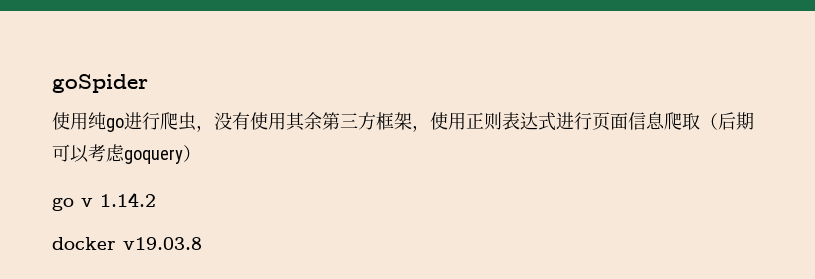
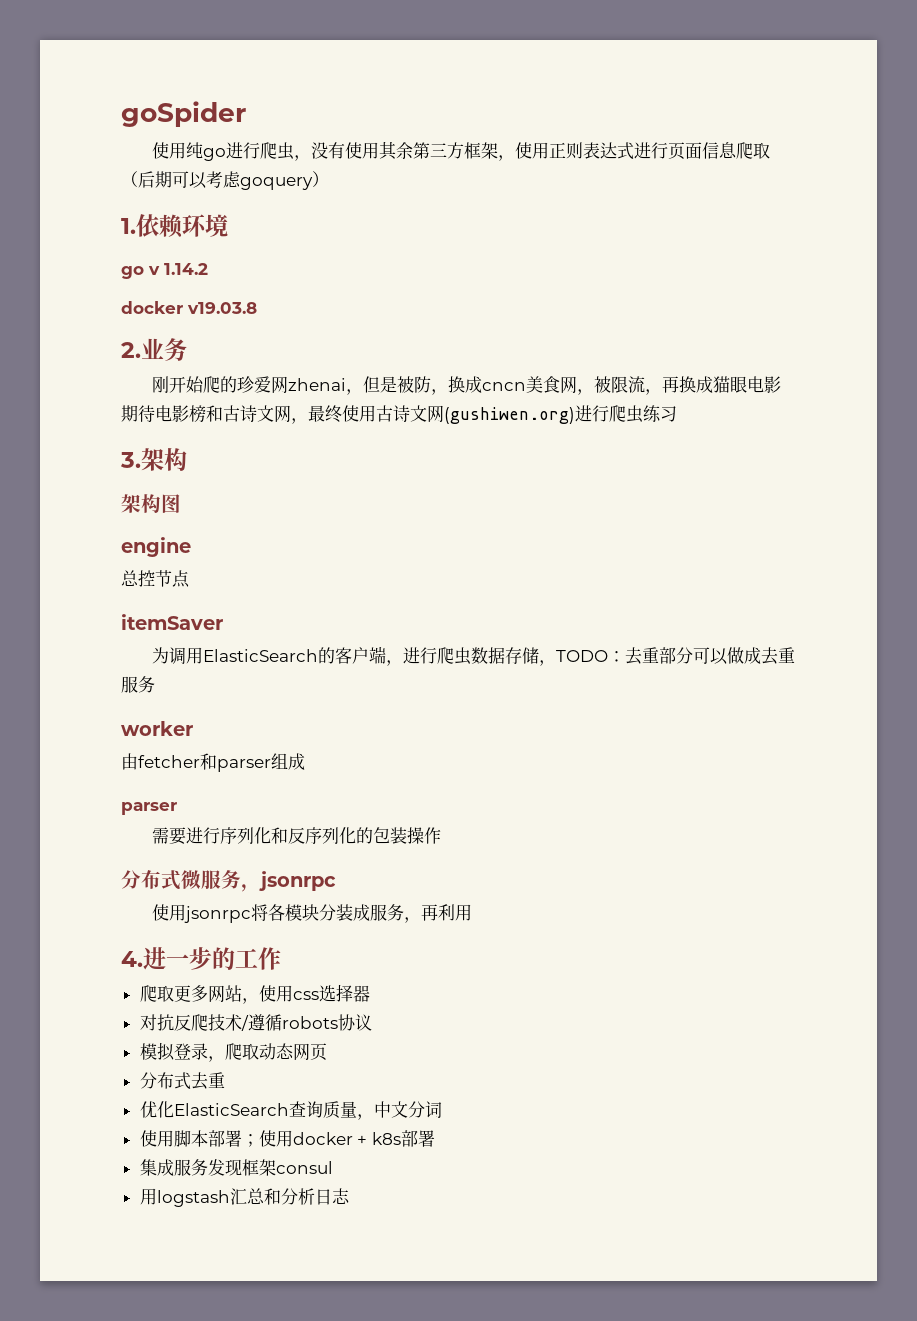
(201, 153) none -> [121,214,228,238] // 1.依赖环境
(202, 243) none -> [121,338,187,361] [151,376,781,395] [121,405,677,424] [120,448,187,471] [121,494,181,513] [121,537,191,557] [121,570,190,588] [121,614,223,630] [151,646,795,666] [121,676,155,693] [121,721,193,736] [121,753,305,772] [121,802,177,815] [151,827,441,845] [121,870,336,892] [151,904,472,923] [121,947,281,970] [139,984,370,1004] [139,1014,372,1031] [139,1042,327,1062] [139,1072,225,1090] [139,1101,442,1120] [139,1130,435,1147] [139,1159,333,1176] [139,1188,350,1207] // 2.业务 // 刚开始爬的珍爱网zhenai，但是被防，换成cncn美食网，被限流，再换成猫眼电影期待电影榜和古诗文网，最终使用古诗文网(gushiwen.org)进行爬虫练习 // 3.架构 // 架构图 // engine // 总控节点 // itemSaver // 为调用ElasticSearch的客户端，进行爬虫数据存储，TODO：去重部分可以做成去重服务 // worker // 由fetcher和parser组成 // parser // 需要进行序列化和反序列化的包装操作 // 分布式微服务，jsonrpc // 使用jsonrpc将各模块分装成服务，再利用 // 4.进一步的工作 // 爬取更多网站，使用css选择器 // 对抗反爬技术/遵循robots协议 // 模拟登录，爬取动态网页 // 分布式去重 // 优化ElasticSearch查询质量，中文分词 // 使用脚本部署；使用docker + k8s部署 // 集成服务发现框架consul // 用logstash汇总和分析日志

